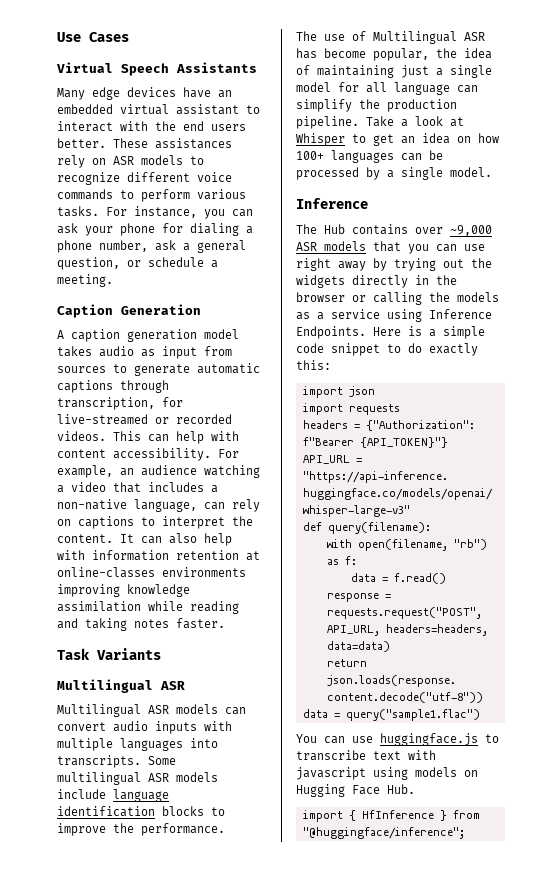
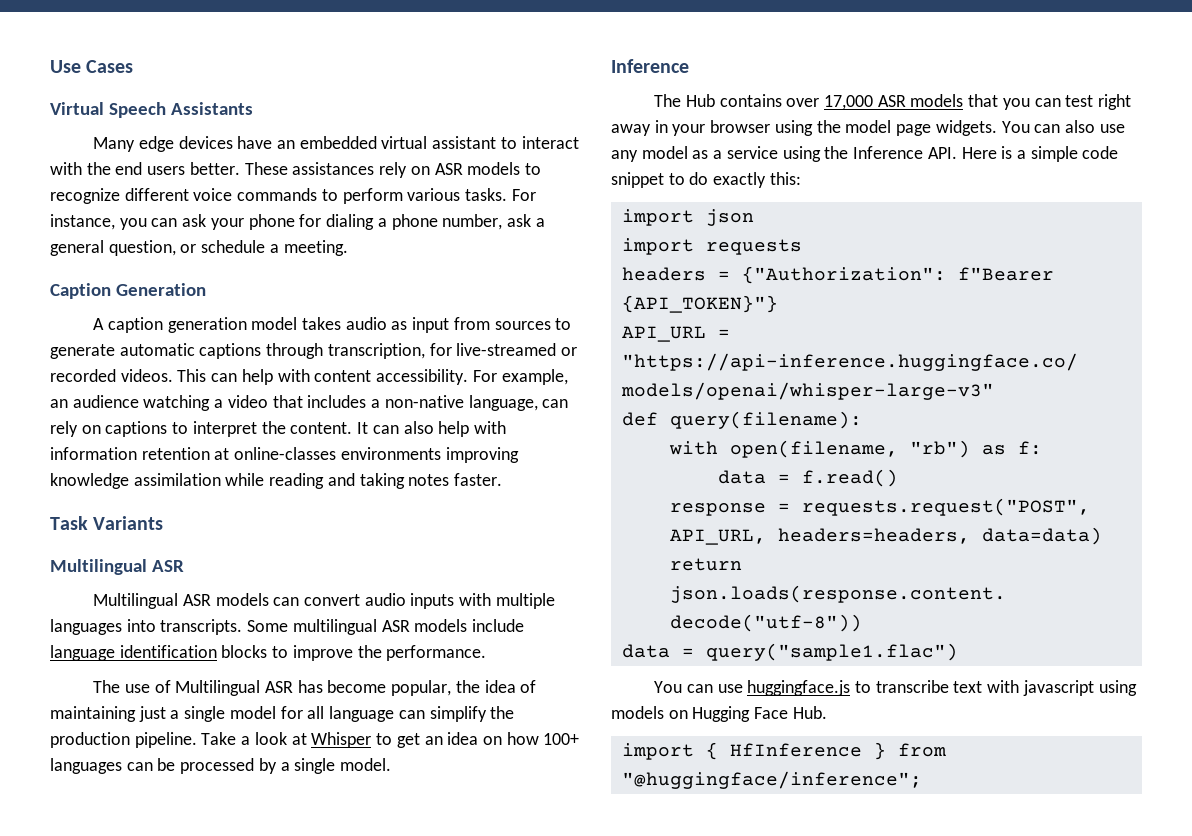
[450,225,492,236] ~9,000 -> [823,95,873,110] 17,000
[464,244,485,251] use -> [1065,95,1094,107] test
[373,258,492,271] [296,275,457,288] [296,292,499,305] by trying out the widgets directly in the browser or calling the models -> [654,120,1125,136] [611,146,688,162] in your browser using the model page widgets. You can also use any model
[429,309,492,319] [296,326,366,339] Inference Endpoints. -> [824,146,957,159] the Inference API.

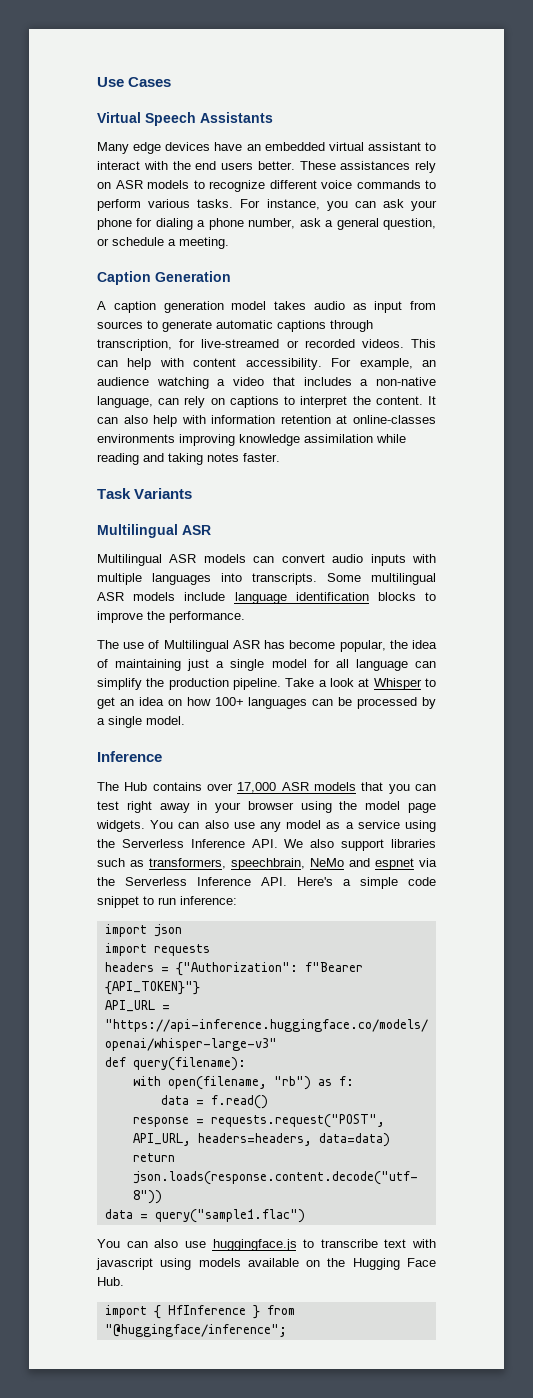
[853,146,1013,159] Inference API. Here is -> [121,839,436,851] [97,858,437,870] [97,877,333,886] Serverless Inference API. We also support libraries such as transformers, speechbrain, NeMo and espnet via the Serverless Inference API. Here's
[689,172,801,188] do exactly this: -> [158,896,237,905] run inference:
(713, 688) none -> [154,1239,179,1248] also
[668,710,688,719] on -> [247,1258,346,1267] available on the

